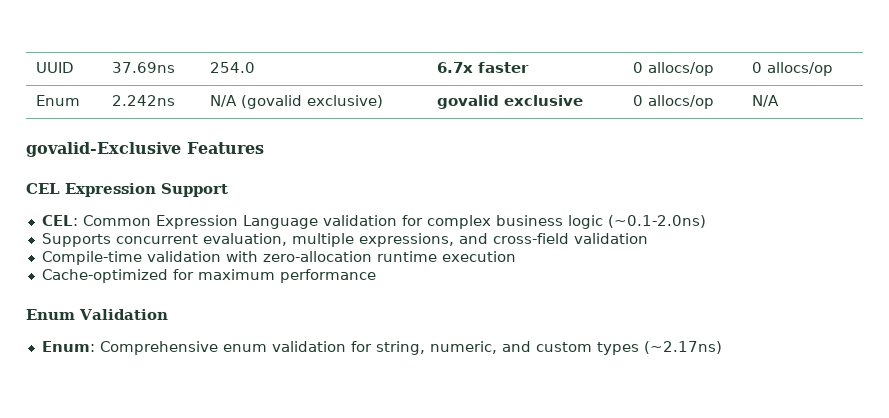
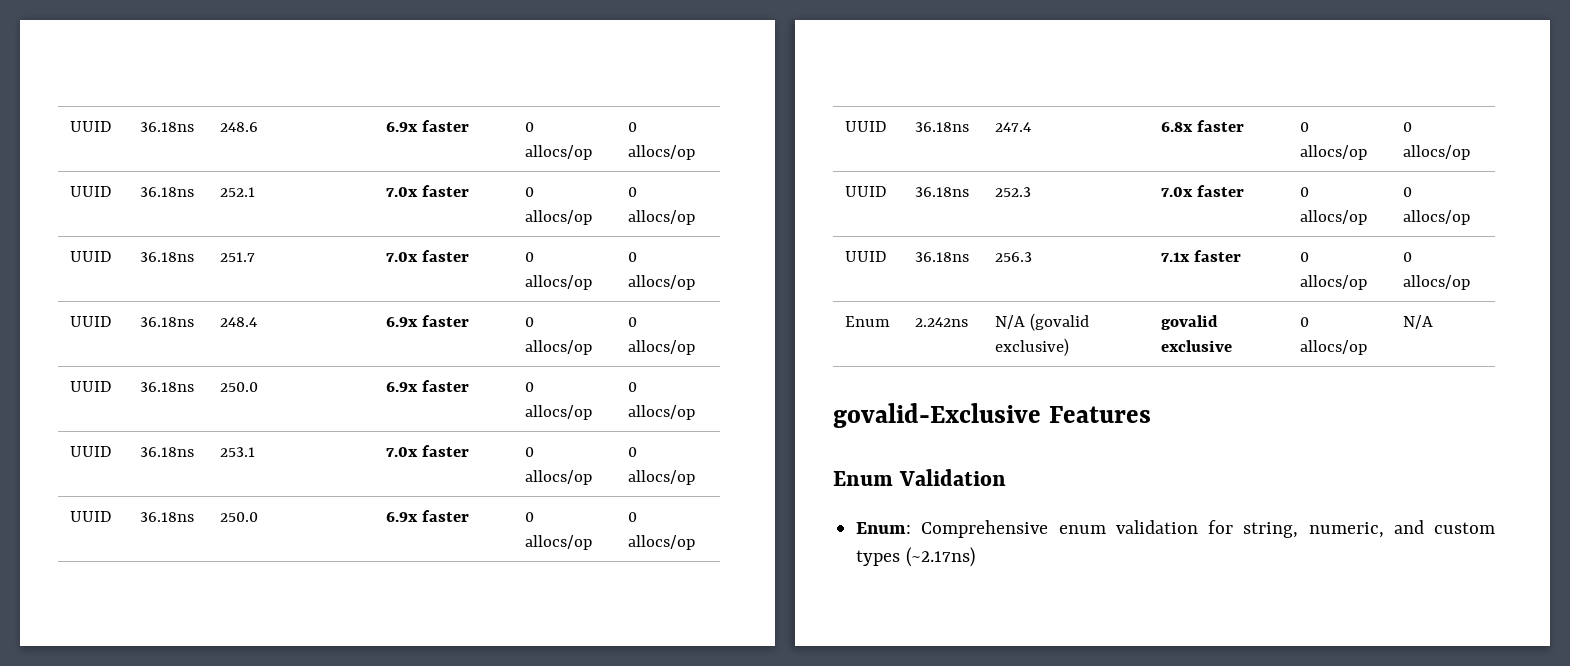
[36,62,75,73] [112,62,176,73] [210,62,256,73] [437,62,474,73] UUID | 37.69ns | 254.0 | 6.7x -> [70,121,113,132] [140,122,195,132] [220,122,259,132] [386,120,470,132] [525,122,535,132] [525,145,593,160] [628,122,638,132] [628,145,696,160] [70,186,113,197] [140,187,195,197] [220,187,256,197] [386,185,470,197] [525,187,535,197] [525,210,593,225] [628,187,638,197] [628,210,696,225] [70,251,113,262] [140,252,195,262] [220,252,256,262] [386,250,470,262] [525,252,535,262] [525,275,593,290] [628,252,638,262] [628,275,696,290] [70,316,113,327] [140,317,195,327] [220,317,258,327] [386,315,470,327] [525,317,535,327] [525,340,593,355] [628,317,638,327] [628,340,696,355] [70,381,113,392] [140,382,195,392] [220,382,259,392] [386,380,470,392] [525,382,535,392] [525,405,593,420] [628,382,638,392] [628,405,696,420] [70,446,113,457] [140,447,195,457] [220,447,256,457] [386,445,470,457] [525,447,535,457] [525,470,593,485] [628,447,638,457] [628,470,696,485] [70,511,113,522] [140,512,195,522] [220,512,259,522] [386,510,470,522] [525,512,535,522] [525,535,593,550] [628,512,638,522] [628,535,696,550] [845,121,888,132] [915,122,970,132] [995,122,1032,132] [1161,120,1245,132] [1300,122,1310,132] [1300,145,1368,160] [1403,122,1413,132] [1403,145,1471,160] [845,186,888,197] [915,187,970,197] [995,187,1032,197] [1161,185,1245,197] [1300,187,1310,197] [1300,210,1368,225] [1403,187,1413,197] [1403,210,1471,225] [845,251,888,262] [915,252,970,262] [995,252,1033,262] [1161,252,1191,262] UUID | 36.18ns | 248.6 | 6.9x faster | 0 allocs/op | 0 allocs/op // UUID | 36.18ns | 252.1 | 7.0x faster | 0 allocs/op | 0 allocs/op // UUID | 36.18ns | 251.7 | 7.0x faster | 0 allocs/op | 0 allocs/op // UUID | 36.18ns | 248.4 | 6.9x faster | 0 allocs/op | 0 allocs/op // UUID | 36.18ns | 250.0 | 6.9x faster | 0 allocs/op | 0 allocs/op // UUID | 36.18ns | 253.1 | 7.0x faster | 0 allocs/op | 0 allocs/op // UUID | 36.18ns | 250.0 | 6.9x faster | 0 allocs/op | 0 allocs/op // UUID | 36.18ns | 247.4 | 6.8x faster | 0 allocs/op | 0 allocs/op // UUID | 36.18ns | 252.3 | 7.0x faster | 0 allocs/op | 0 allocs/op // UUID | 36.18ns | 256.3 | 7.1x
[26,183,228,197] [41,215,706,229] [41,233,648,247] [41,251,516,265] [41,269,376,283] // CEL Expression Support // CEL: Common Expression Language validation for complex business logic (~0.1-2.0ns) // Supports concurrent evaluation, multiple expressions, and cross-field validation // Compile-time validation with zero-allocation runtime execution // Cache-optimized for maximum performance -> (1151, 414) none

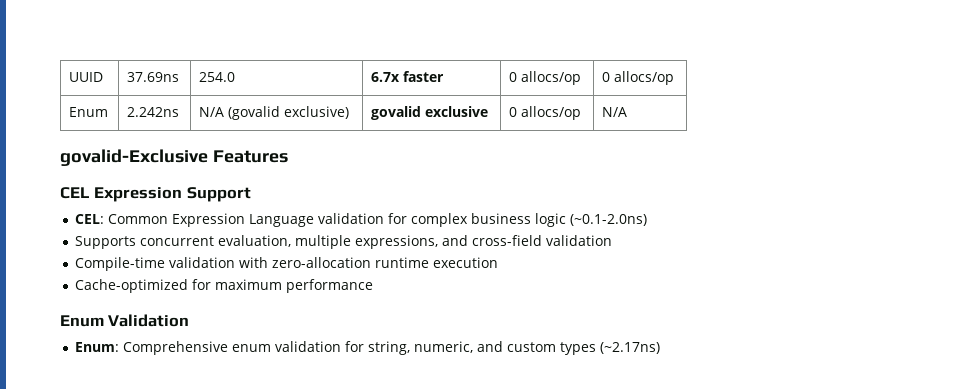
[70,121,113,132] [140,122,195,132] [220,122,259,132] [386,120,470,132] [525,122,535,132] [525,145,593,160] [628,122,638,132] [628,145,696,160] [70,186,113,197] [140,187,195,197] [220,187,256,197] [386,185,470,197] [525,187,535,197] [525,210,593,225] [628,187,638,197] [628,210,696,225] [70,251,113,262] [140,252,195,262] [220,252,256,262] [386,250,470,262] [525,252,535,262] [525,275,593,290] [628,252,638,262] [628,275,696,290] [70,316,113,327] [140,317,195,327] [220,317,258,327] [386,315,470,327] [525,317,535,327] [525,340,593,355] [628,317,638,327] [628,340,696,355] [70,381,113,392] [140,382,195,392] [220,382,259,392] [386,380,470,392] [525,382,535,392] [525,405,593,420] [628,382,638,392] [628,405,696,420] [70,446,113,457] [140,447,195,457] [220,447,256,457] [386,445,470,457] [525,447,535,457] [525,470,593,485] [628,447,638,457] [628,470,696,485] [70,511,113,522] [140,512,195,522] [220,512,259,522] [386,510,470,522] [525,512,535,522] [525,535,593,550] [628,512,638,522] [628,535,696,550] [845,121,888,132] [915,122,970,132] [995,122,1032,132] [1161,120,1245,132] [1300,122,1310,132] [1300,145,1368,160] [1403,122,1413,132] [1403,145,1471,160] [845,186,888,197] [915,187,970,197] [995,187,1032,197] [1161,185,1245,197] [1300,187,1310,197] [1300,210,1368,225] [1403,187,1413,197] [1403,210,1471,225] [845,251,888,262] [915,252,970,262] [995,252,1033,262] [1161,252,1191,262] UUID | 36.18ns | 248.6 | 6.9x faster | 0 allocs/op | 0 allocs/op // UUID | 36.18ns | 252.1 | 7.0x faster | 0 allocs/op | 0 allocs/op // UUID | 36.18ns | 251.7 | 7.0x faster | 0 allocs/op | 0 allocs/op // UUID | 36.18ns | 248.4 | 6.9x faster | 0 allocs/op | 0 allocs/op // UUID | 36.18ns | 250.0 | 6.9x faster | 0 allocs/op | 0 allocs/op // UUID | 36.18ns | 253.1 | 7.0x faster | 0 allocs/op | 0 allocs/op // UUID | 36.18ns | 250.0 | 6.9x faster | 0 allocs/op | 0 allocs/op // UUID | 36.18ns | 247.4 | 6.8x faster | 0 allocs/op | 0 allocs/op // UUID | 36.18ns | 252.3 | 7.0x faster | 0 allocs/op | 0 allocs/op // UUID | 36.18ns | 256.3 | 7.1x -> [69,72,104,82] [127,72,180,82] [199,72,236,82] [371,72,401,82] UUID | 37.69ns | 254.0 | 6.7x
(1151, 414) none -> [60,187,251,202] [75,213,648,227] [75,235,613,249] [75,257,499,271] [75,279,374,293] // CEL Expression Support // CEL: Common Expression Language validation for complex business logic (~0.1-2.0ns) // Supports concurrent evaluation, multiple expressions, and cross-field validation // Compile-time validation with zero-allocation runtime execution // Cache-optimized for maximum performance

